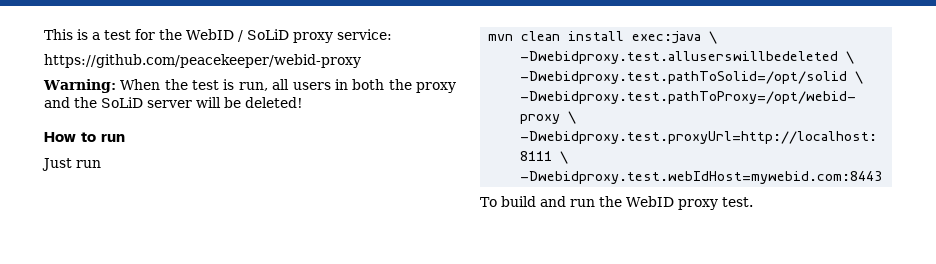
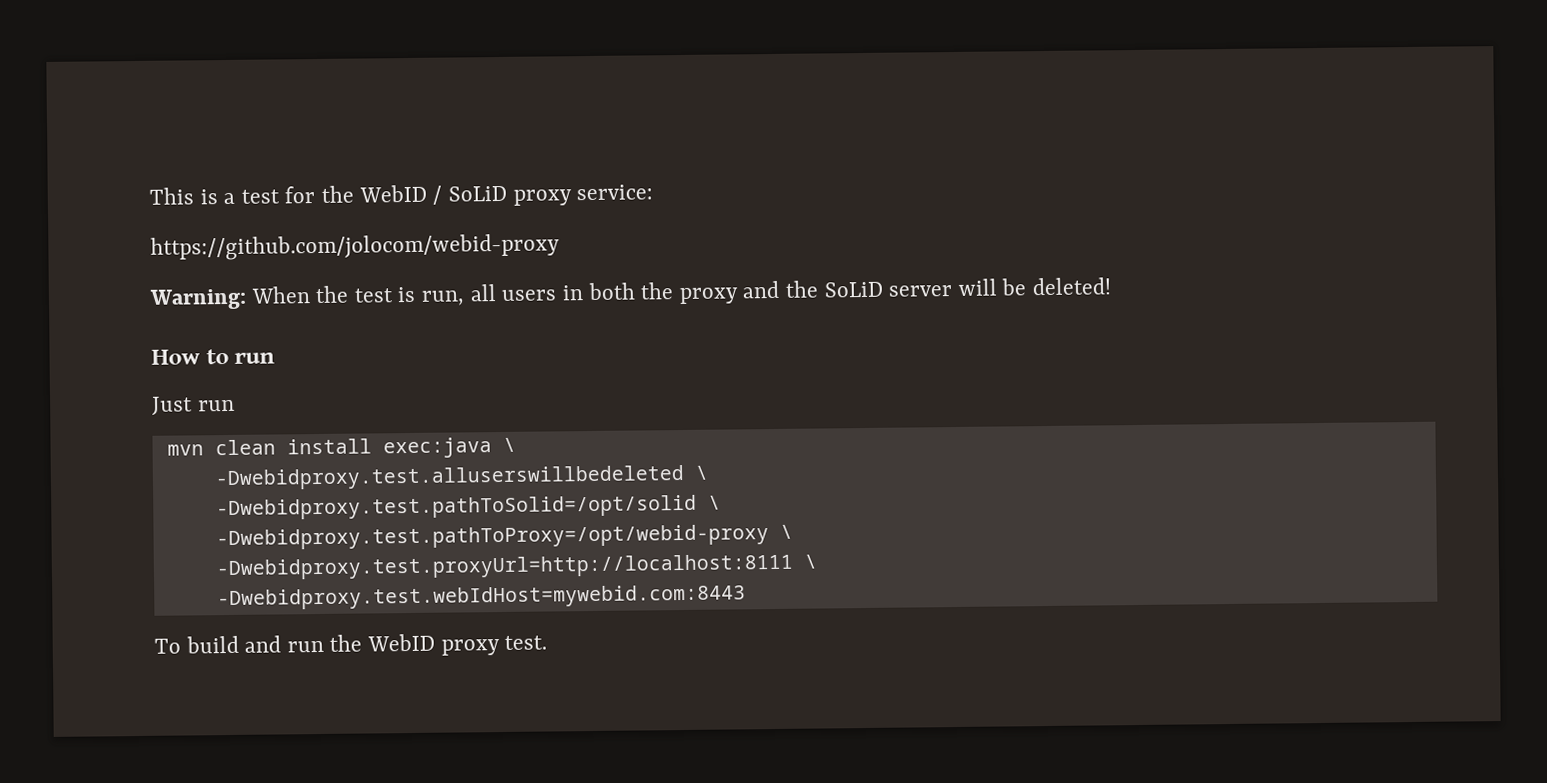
[44,54,361,68] https://github.com/peacekeeper/webid-proxy -> [150,233,560,261] https://github.com/jolocom/webid-proxy

